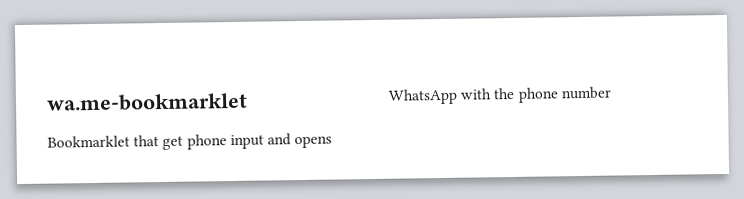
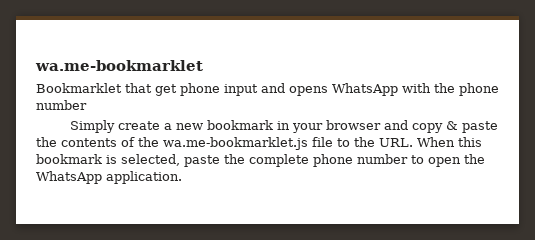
(612, 93) none -> [69,120,498,133] [36,137,482,150] [36,154,485,167] [36,171,182,184] // Simply create a new bookmark in your browser and copy & paste the contents of the wa.me-bookmarklet.js file to the URL. When this bookmark is selected, paste the complete phone number to open the WhatsApp application.

